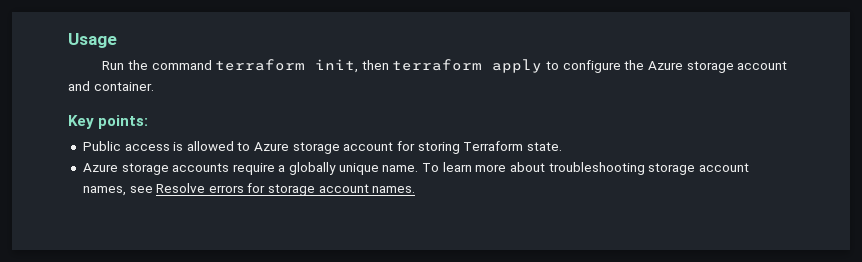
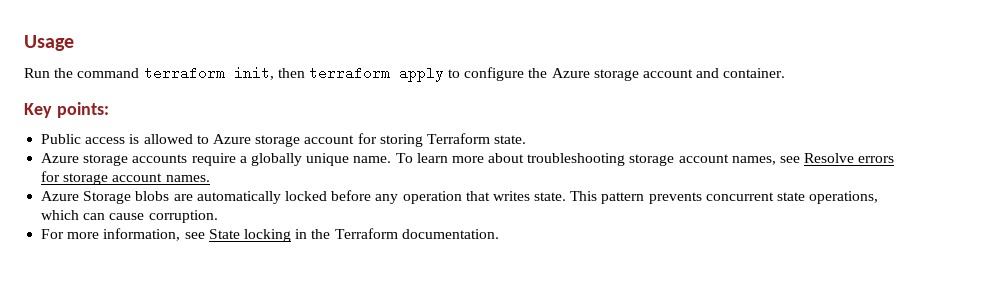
(416, 189) none -> [41,190,879,204] [41,210,218,223] [41,228,499,242] // Azure Storage blobs are automatically locked before any operation that writes state. This pattern prevents concurrent state operations, which can cause corruption. // For more information, see State locking in the Terraform documentation.

